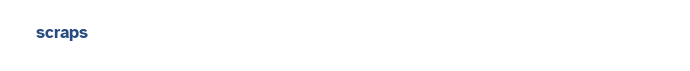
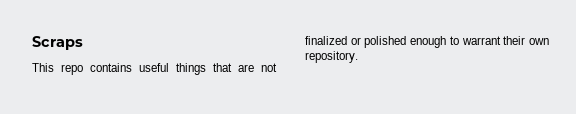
[36,29,88,41] scraps -> [32,36,83,50] [32,63,277,75] [305,36,549,48] [305,51,358,63] Scraps // This repo contains useful things that are not finalized or polished enough to warrant their own repository.

